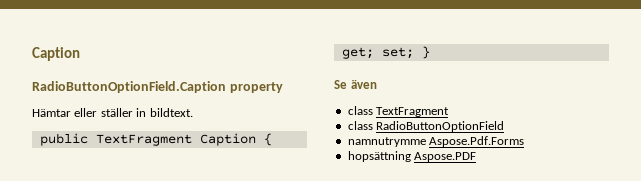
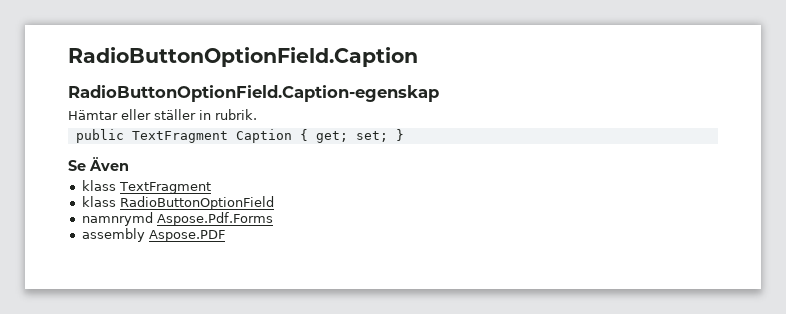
[32,47,80,61] [32,81,283,93] Caption // RadioButtonOptionField.Caption property -> [68,47,418,67] [68,85,439,102] RadioButtonOptionField.Caption // RadioButtonOptionField.Caption-egenskap
[149,108,193,117] bildtext. -> [215,109,257,120] rubrik.
[350,80,377,89] [347,106,373,115] även // class -> [89,157,129,171] [81,180,116,191] Även // klass
[347,121,373,130] class -> [81,196,116,207] klass
[347,137,426,147] namnutrymme -> [81,212,153,226] namnrymd
[347,151,411,162] hopsättning -> [81,228,145,242] assembly

